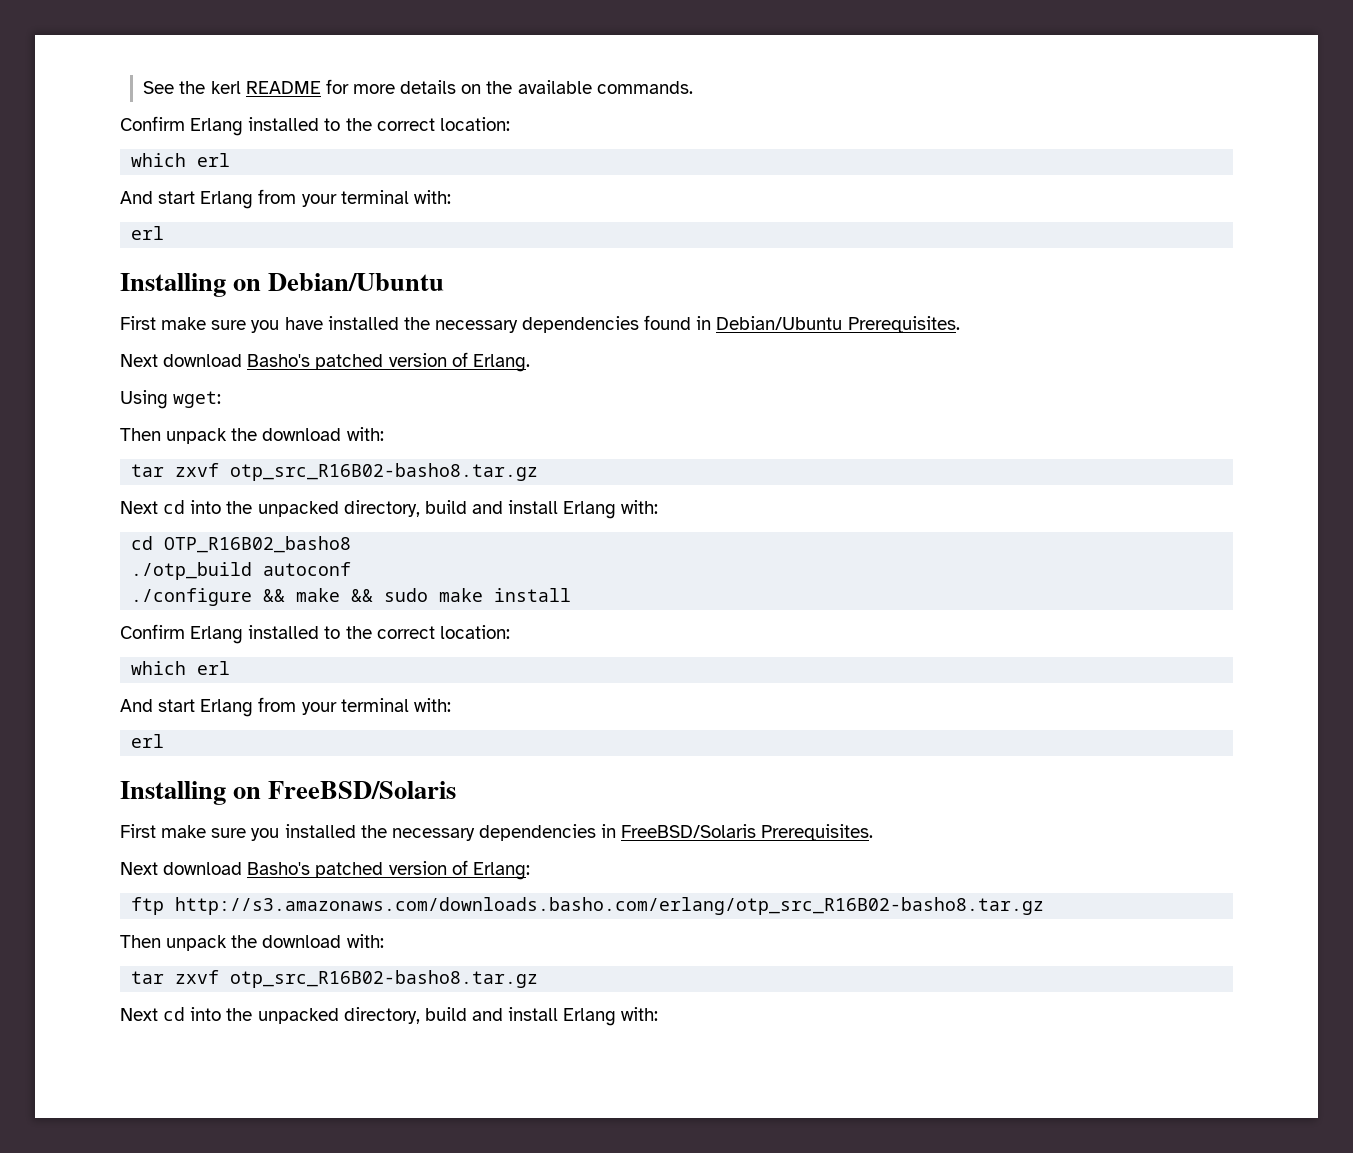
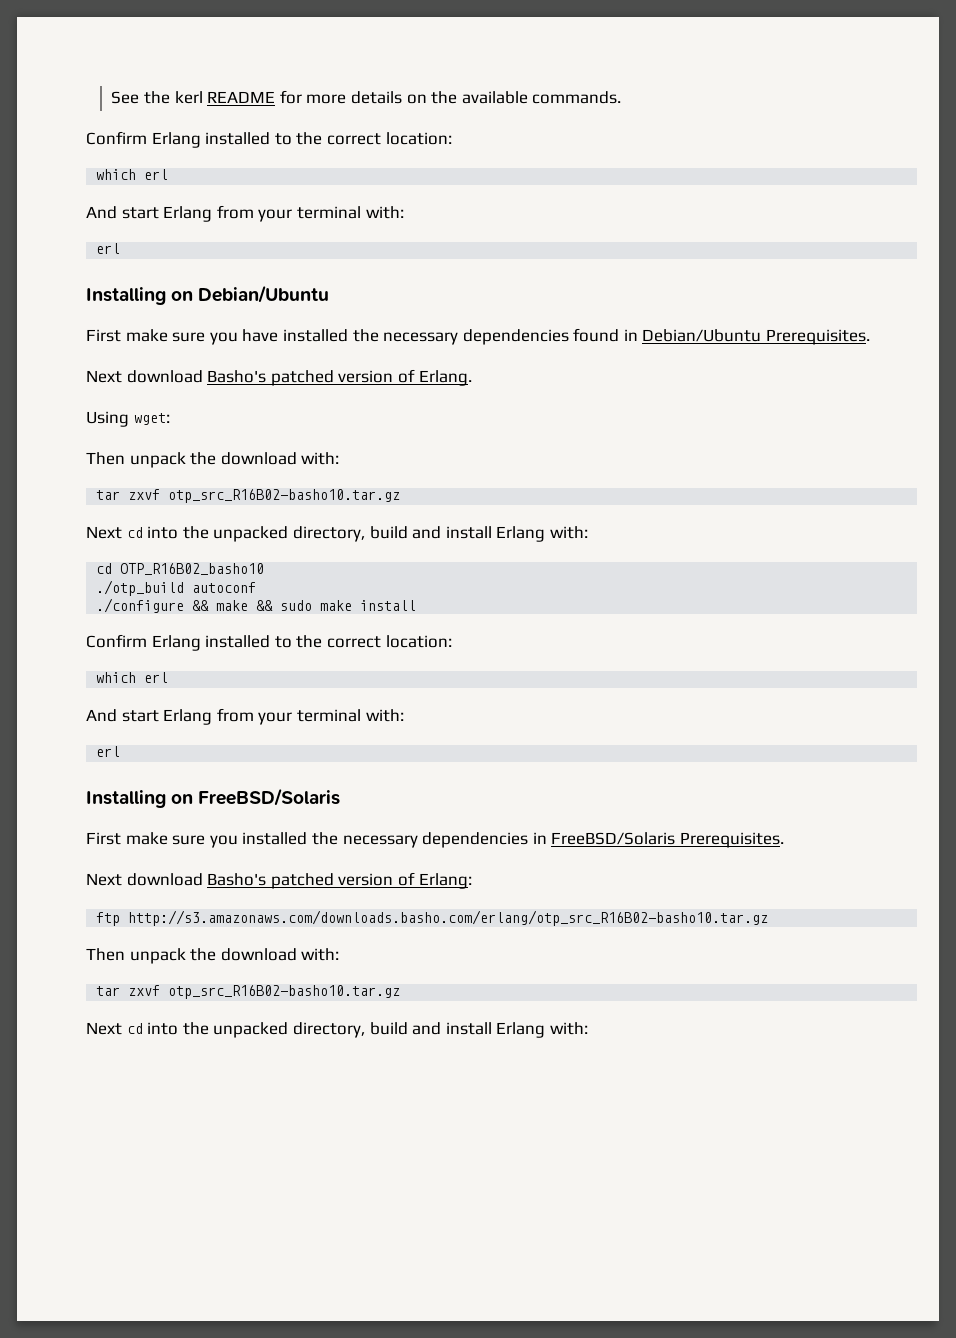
[230,463,539,481] otp_src_R16B02-basho8.tar.gz -> [168,489,401,503] otp_src_R16B02-basho10.tar.gz
[164,536,352,553] OTP_R16B02_basho8 -> [120,563,265,575] OTP_R16B02_basho10
[175,897,1045,915] [120,934,384,951] [131,970,539,988] http://s3.amazonaws.com/downloads.basho.com/erlang/otp_src_R16B02-basho8.tar.gz // Then unpack the download with: // tar zxvf otp_src_R16B02-basho8.tar.gz -> [128,910,769,926] [86,948,340,964] [96,985,401,999] http://s3.amazonaws.com/downloads.basho.com/erlang/otp_src_R16B02-basho10.tar.gz // Then unpack the download with: // tar zxvf otp_src_R16B02-basho10.tar.gz

